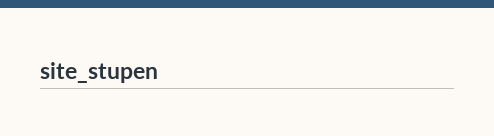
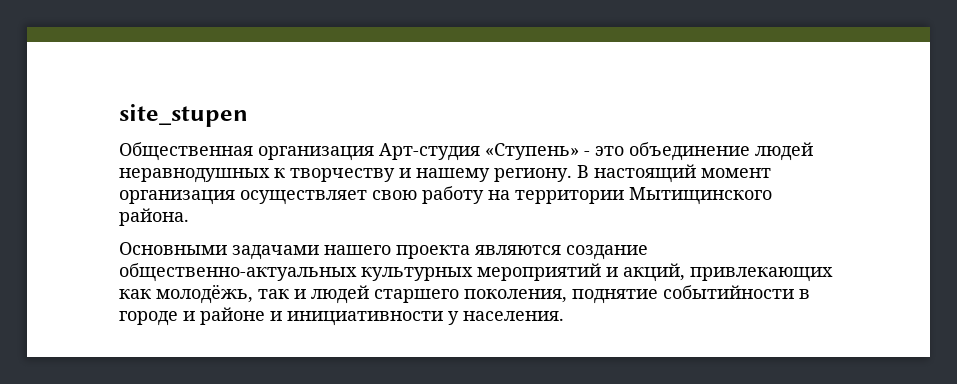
(158, 72) none -> [119,142,813,161] [119,164,771,183] [119,186,772,205] [119,208,189,226] [119,242,648,260] [119,263,833,282] [119,284,810,304] [119,307,564,326] // Общественная организация Арт-студия «Ступень» - это объединение людей неравнодушных к творчеству и нашему региону. В настоящий момент организация осуществляет свою работу на территории Мытищинского района. // Основными задачами нашего проекта являются создание общественно-актуальных культурных мероприятий и акций, привлекающих как молодёжь, так и людей старшего поколения, поднятие событийности в городе и районе и инициативности у населения.

